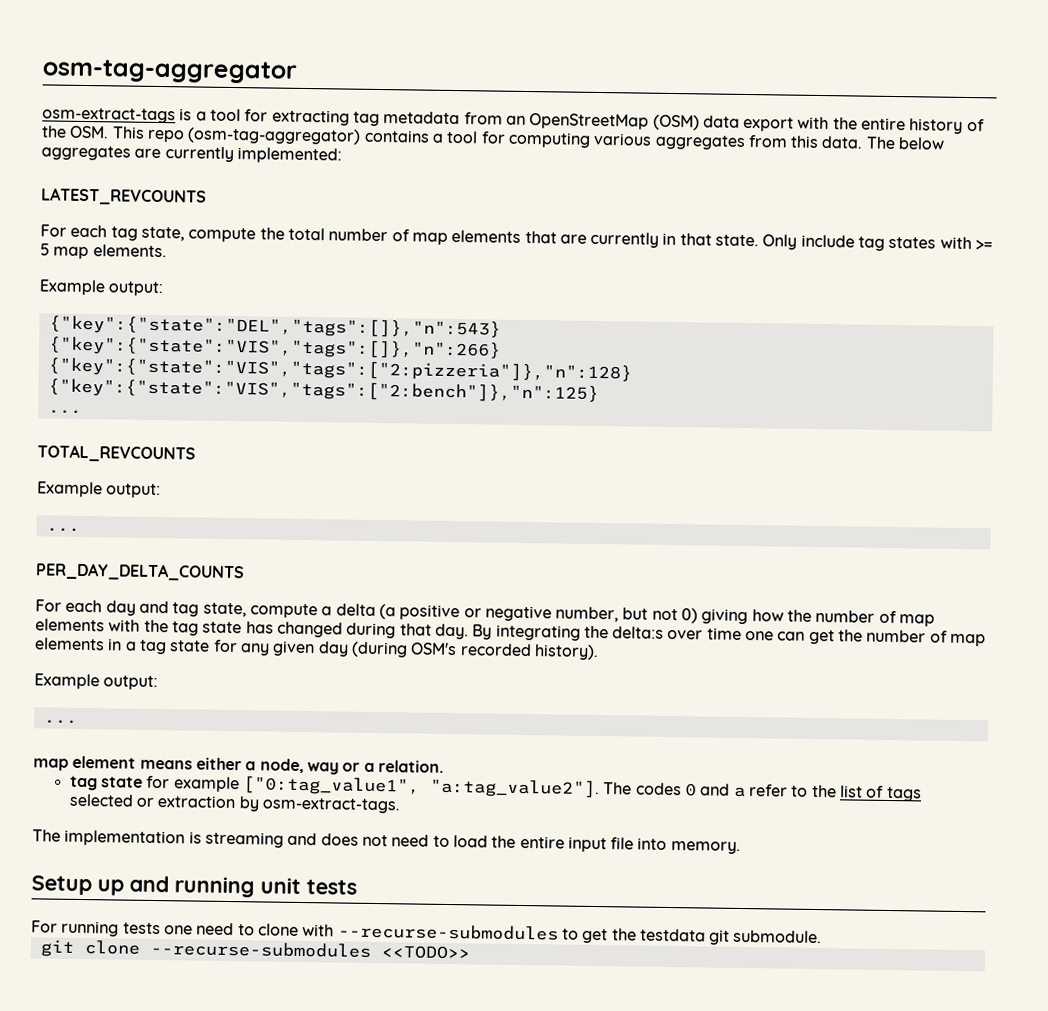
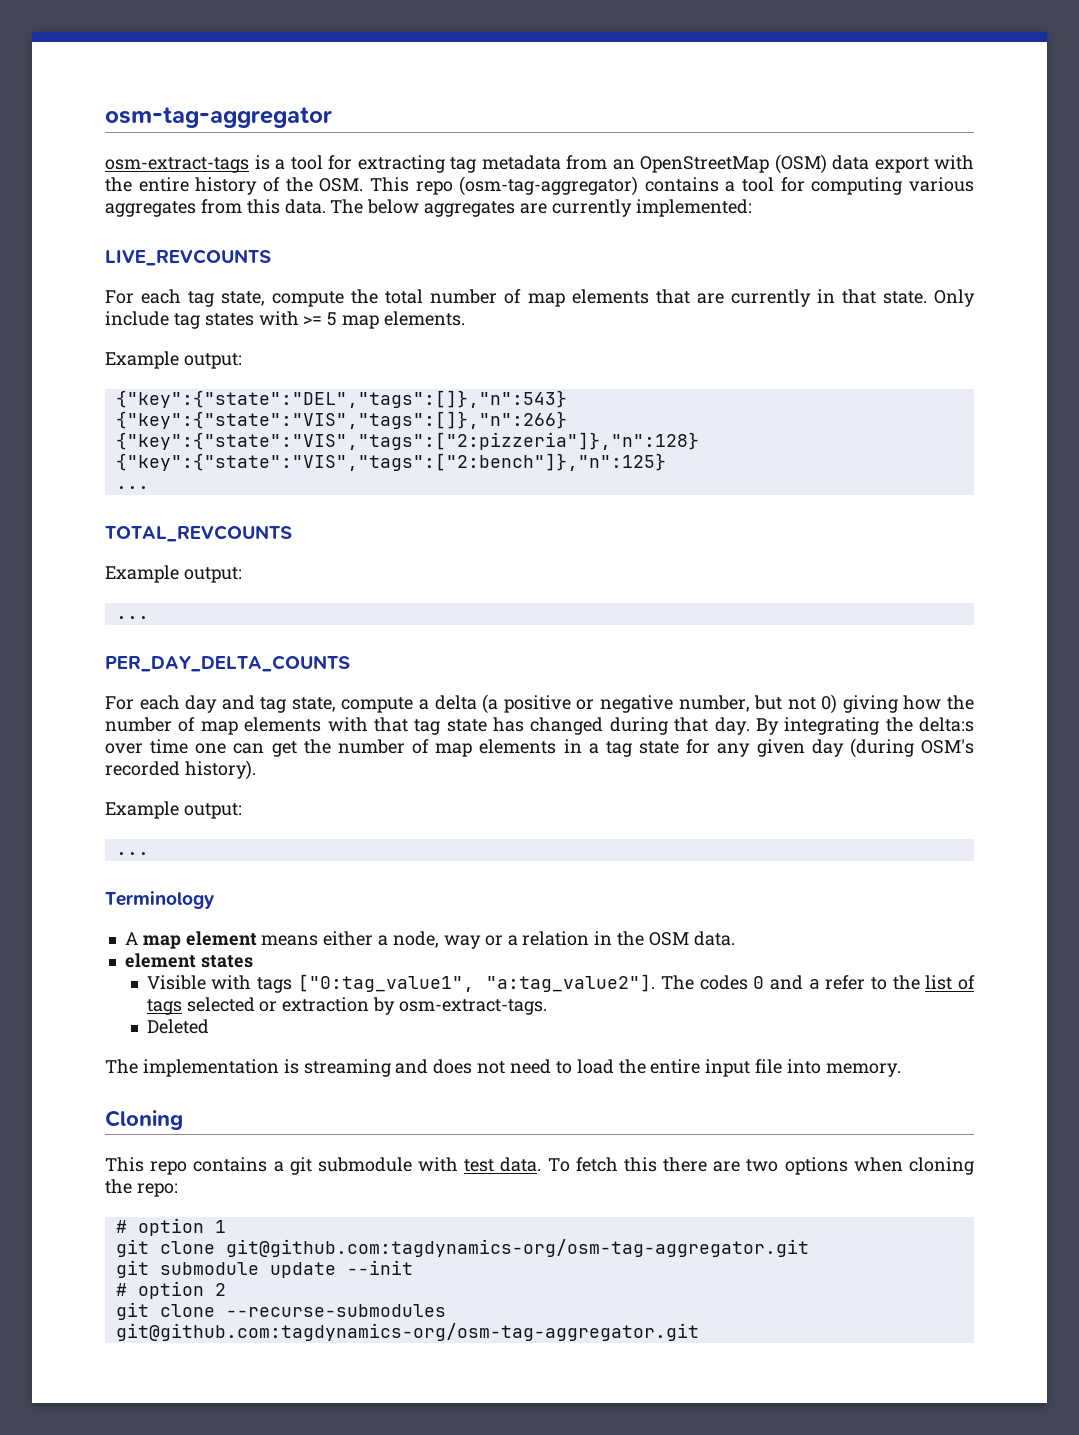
[41,187,207,206] LATEST_REVCOUNTS -> [105,249,271,266] LIVE_REVCOUNTS
[143,619,169,633] the -> [373,717,408,732] that
(78, 721) none -> [105,891,214,909] [124,932,138,945] Terminology // A
[377,760,444,773] [69,775,240,793] relation. // tag state for example -> [522,931,735,946] [124,953,253,968] [146,975,293,993] relation in the OSM data. // element states // Visible with tags
(401, 805) none -> [146,1019,209,1034] // Deleted
[31,875,357,898] [31,920,823,945] Setup up and running unit tests // For running tests one need to clone with --recurse-submodules to get the testdata git submodule. -> [105,1110,183,1130] [105,1157,974,1175] [105,1179,178,1197] [115,1218,226,1236] [115,1239,809,1257] [115,1260,413,1278] [115,1281,226,1299] Cloning // This repo contains a git submodule with test data. To fetch this there are two options when cloning the repo: // # option 1 // git clone git@github.com:tagdynamics-org/osm-tag-aggregator.git // git submodule update --init // # option 2
[380,945,470,960] <<TODO>> -> [115,1323,699,1341] git@github.com:tagdynamics-org/osm-tag-aggregator.git

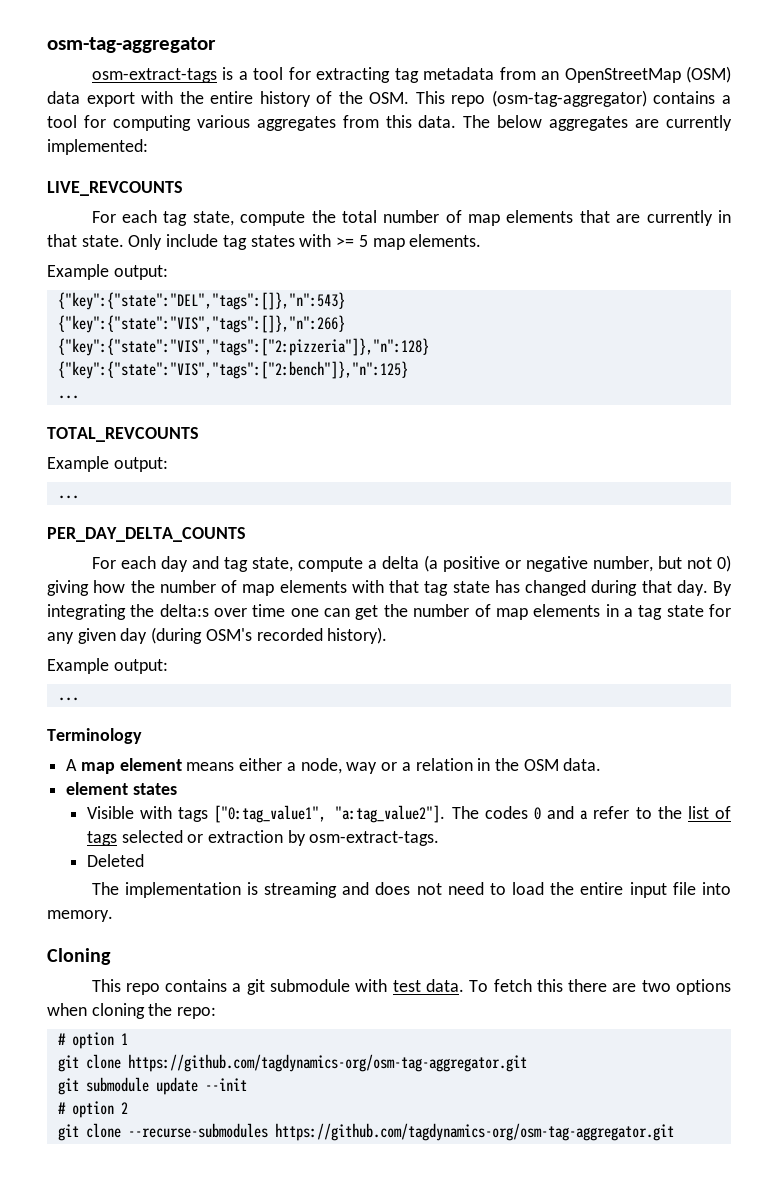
[225,1239,809,1257] git@github.com:tagdynamics-org/osm-tag-aggregator.git -> [127,1054,527,1072] https://github.com/tagdynamics-org/osm-tag-aggregator.git
[115,1323,699,1341] git@github.com:tagdynamics-org/osm-tag-aggregator.git -> [274,1123,674,1141] https://github.com/tagdynamics-org/osm-tag-aggregator.git

